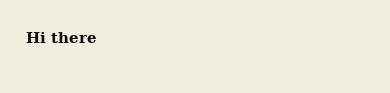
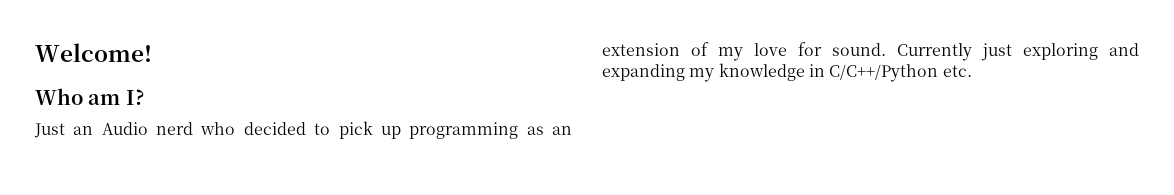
[26,32,97,43] Hi there -> [35,43,152,62] [35,88,144,105] [34,121,573,139] [602,42,1139,61] [602,63,972,82] Welcome! // Who am I? // Just an Audio nerd who decided to pick up programming as an extension of my love for sound. Currently just exploring and expanding my knowledge in C/C++/Python etc.

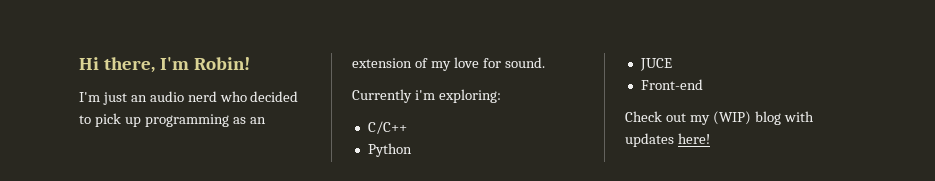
[35,43,152,62] [35,88,144,105] [34,122,148,138] Welcome! // Who am I? // Just an Audio -> [79,57,250,73] [79,91,184,105] Hi there, I'm Robin! // I'm just an audio
[897,43,1139,61] [602,63,972,82] Currently just exploring and expanding my knowledge in C/C++/Python etc. -> [352,89,501,103] [367,121,407,134] [367,143,412,157] [639,58,672,71] [640,79,703,90] [625,111,814,125] [625,133,710,147] // Currently i'm exploring: // C/C++ // Python // JUCE // Front-end // Check out my (WIP) blog with updates here!

